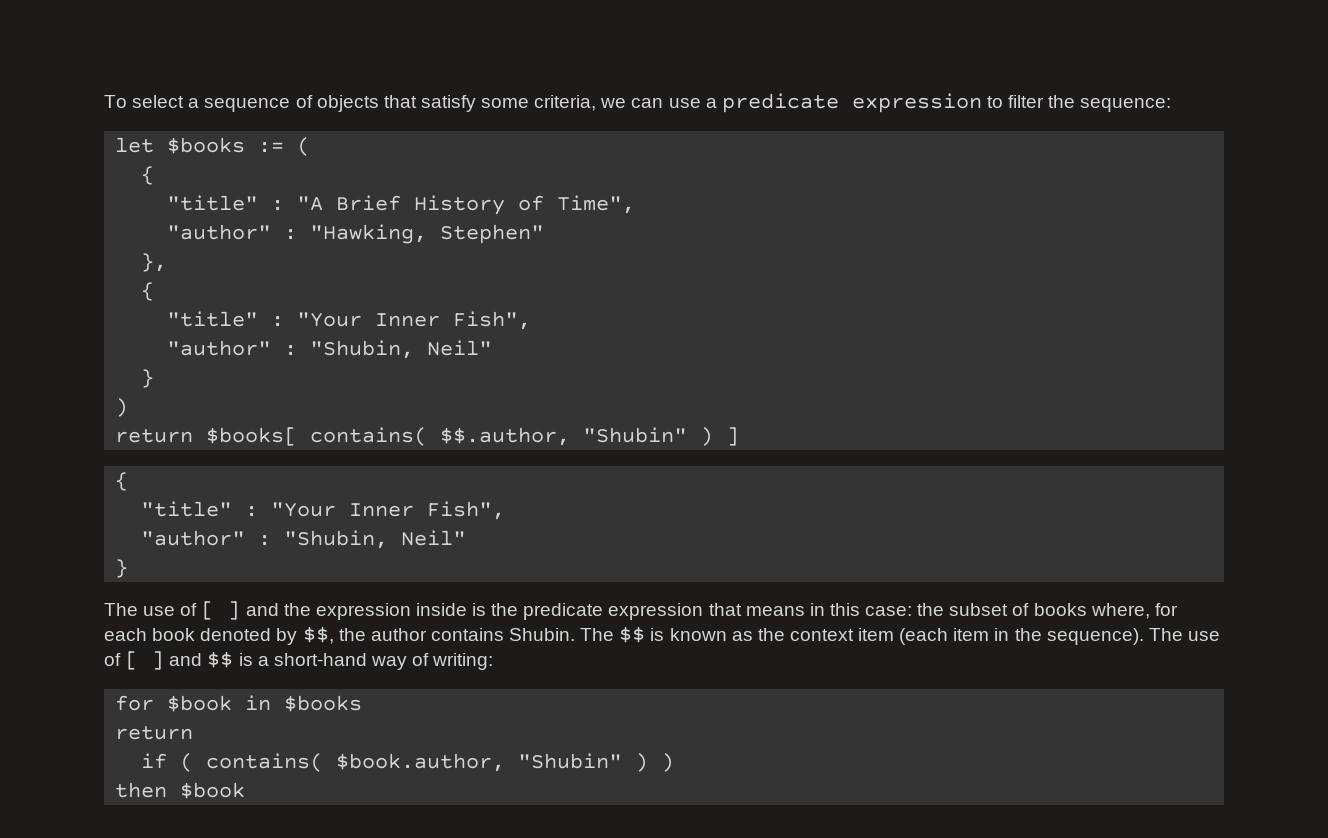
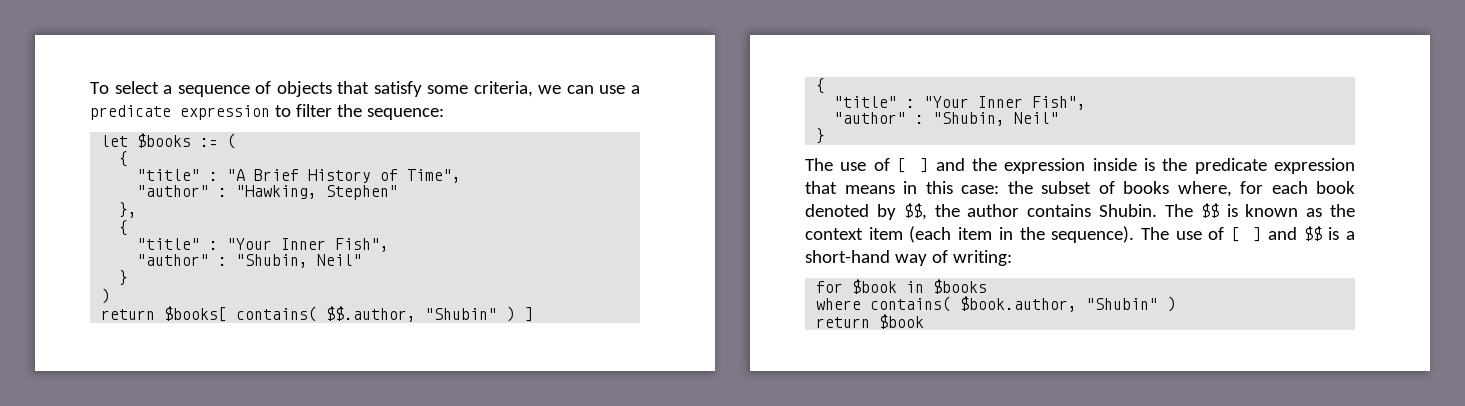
[115,726,194,740] [141,753,194,772] return // if ( -> [816,298,862,310] where
[661,753,675,772] [115,782,168,798] ) // then -> [816,317,871,328] // return

